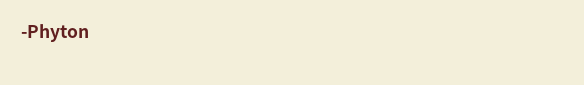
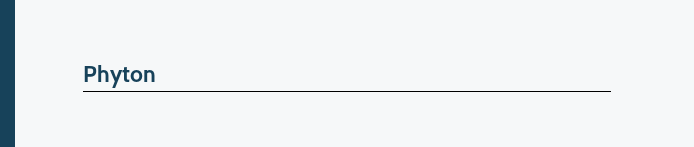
[21,24,89,42] -Phyton -> [83,65,156,88] Phyton

